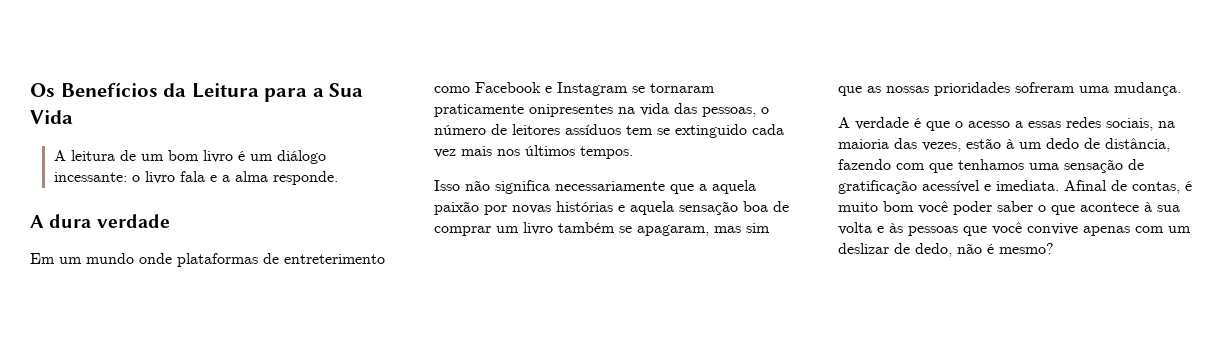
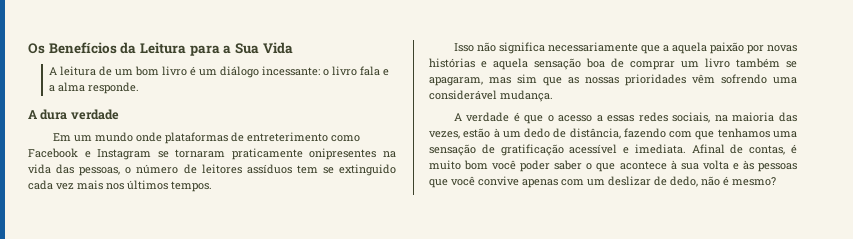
[1015,82,1109,93] sofreram uma -> [692,74,797,84] [429,90,497,100] vêm sofrendo uma considerável

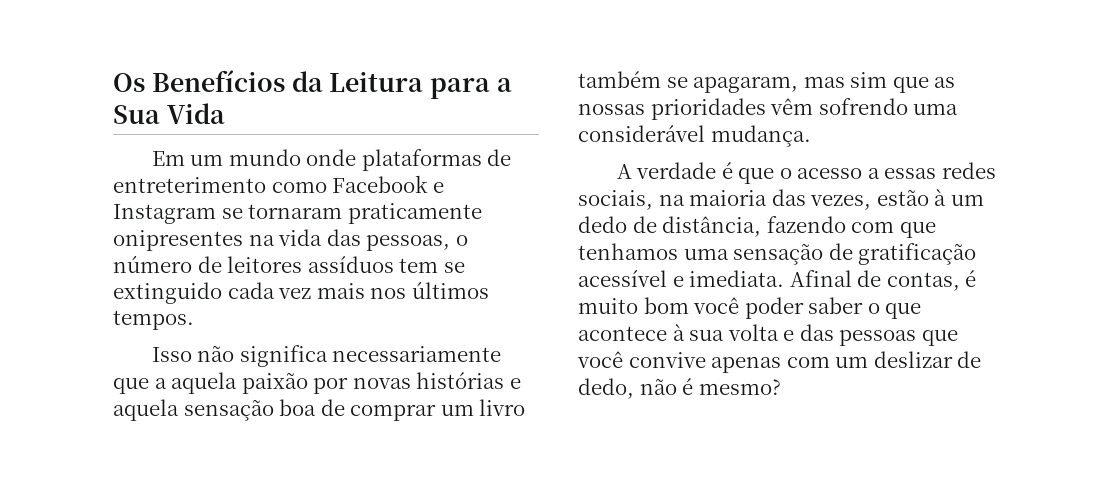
[48,66,389,78] [48,82,139,94] [28,109,119,120] // A leitura de um bom livro é um diálogo incessante: o livro fala e a alma responde. // A dura verdade -> (225, 113) none
[742,160,754,170] às -> [799,324,834,341] das

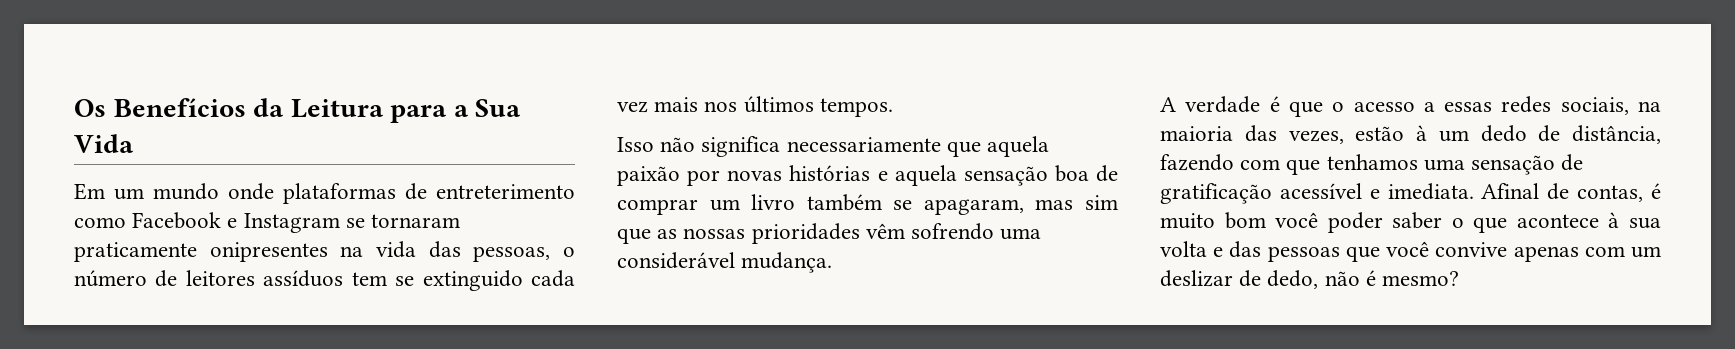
[154,378,167,389] a -> (981, 149) none

